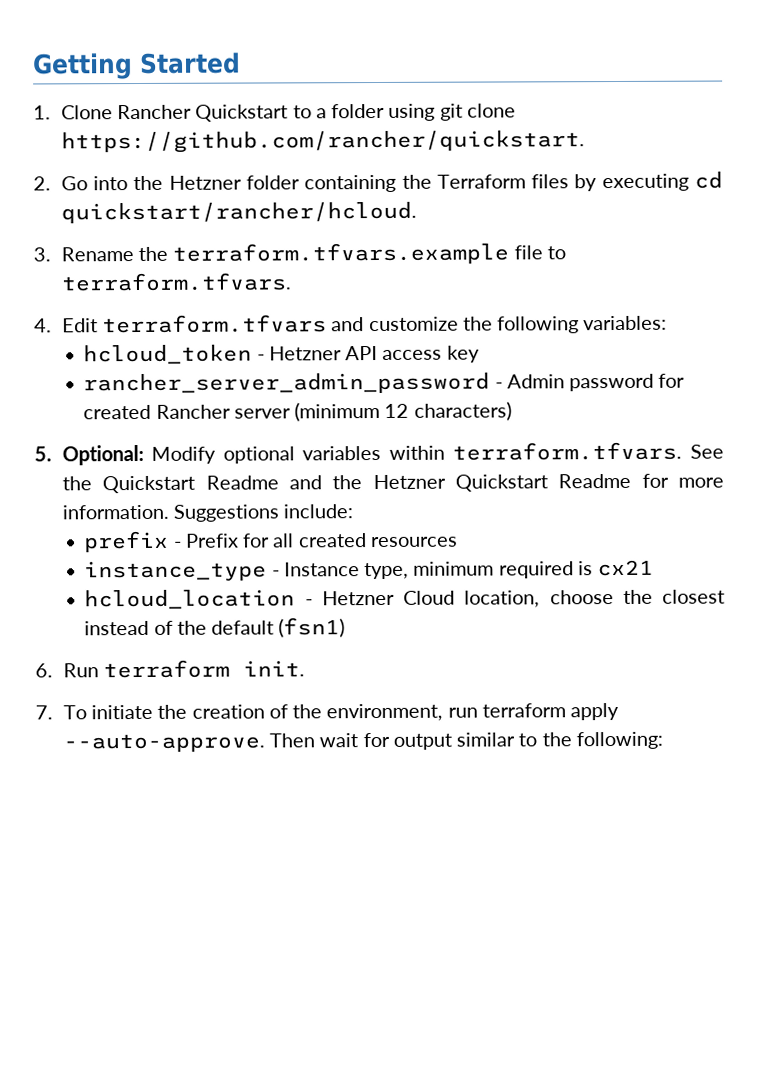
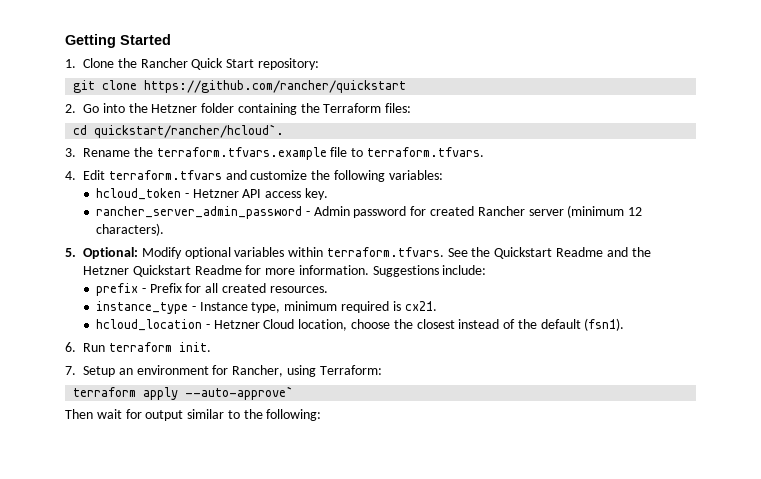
[117,103,436,122] Rancher Quickstart to a folder using -> [117,58,319,70] the Rancher Quick Start repository: //
[60,130,585,154] https://github.com/rancher/quickstart. -> [144,80,407,93] https://github.com/rancher/quickstart
[531,171,724,192] [60,201,417,224] files by executing cd quickstart/rancher/hcloud. -> [385,103,412,113] [73,124,285,138] files: // cd quickstart/rancher/hcloud`.
[446,345,480,363] key -> [305,188,329,200] key.
[413,401,512,421] characters) -> [96,223,165,236] characters).
[370,536,458,548] resources -> [269,286,328,293] resources.
[597,559,655,577] cx21 -> [404,301,437,311] cx21.
[278,617,346,638] (fsn1) -> [584,318,625,331] (fsn1).
[62,703,478,722] To initiate the creation of the environment, run -> [83,365,382,377] Setup an environment for Rancher, using Terraform: //
[62,733,265,753] --auto-approve. -> [185,386,294,400] --auto-approve` //

